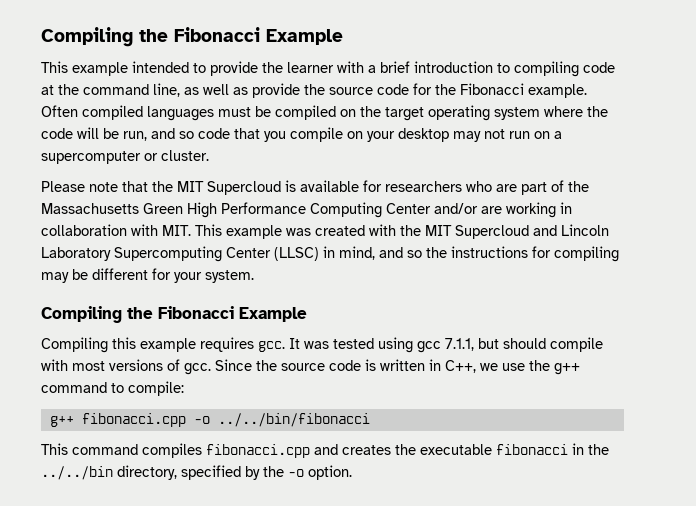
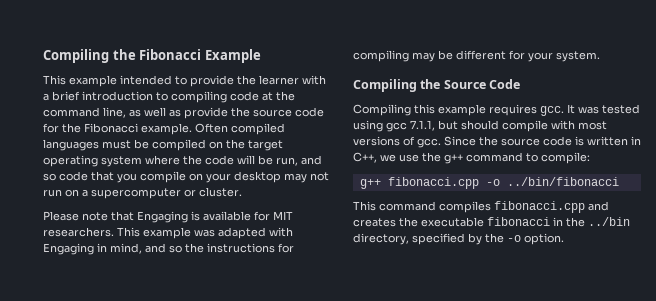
[152,180,589,195] [41,202,572,218] [41,224,609,239] [41,246,319,262] the MIT Supercloud is available for researchers who are part of the Massachusetts Green High Performance Computing Center and/or are working in collaboration with MIT. This example was created with the MIT Supercloud and Lincoln Laboratory Supercomputing Center (LLSC) -> [137,211,293,223] [43,227,293,239] [43,243,94,255] Engaging is available for MIT researchers. This example was adapted with Engaging
[158,306,307,322] Fibonacci Example -> [443,79,521,89] Source Code
[217,413,370,427] ../../bin/fibonacci -> [506,177,619,186] ../bin/fibonacci
[41,466,113,480] ../../bin -> [588,217,630,226] ../bin

